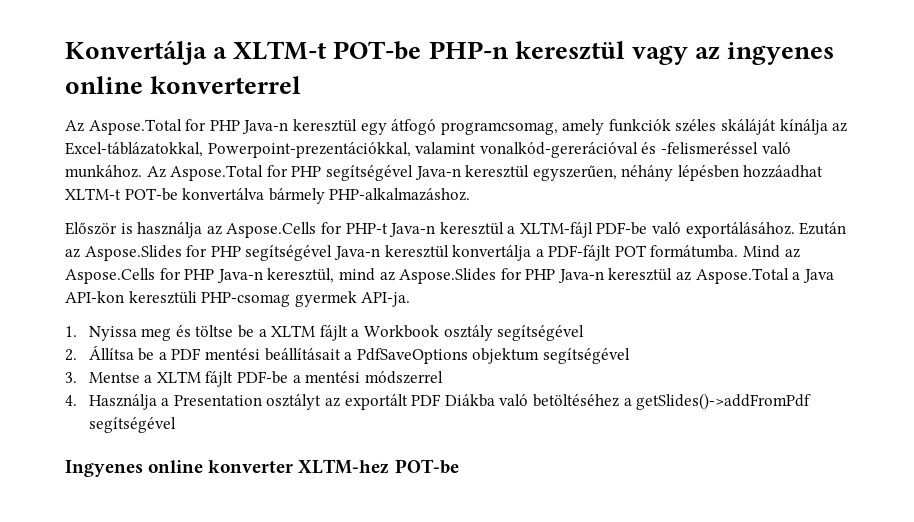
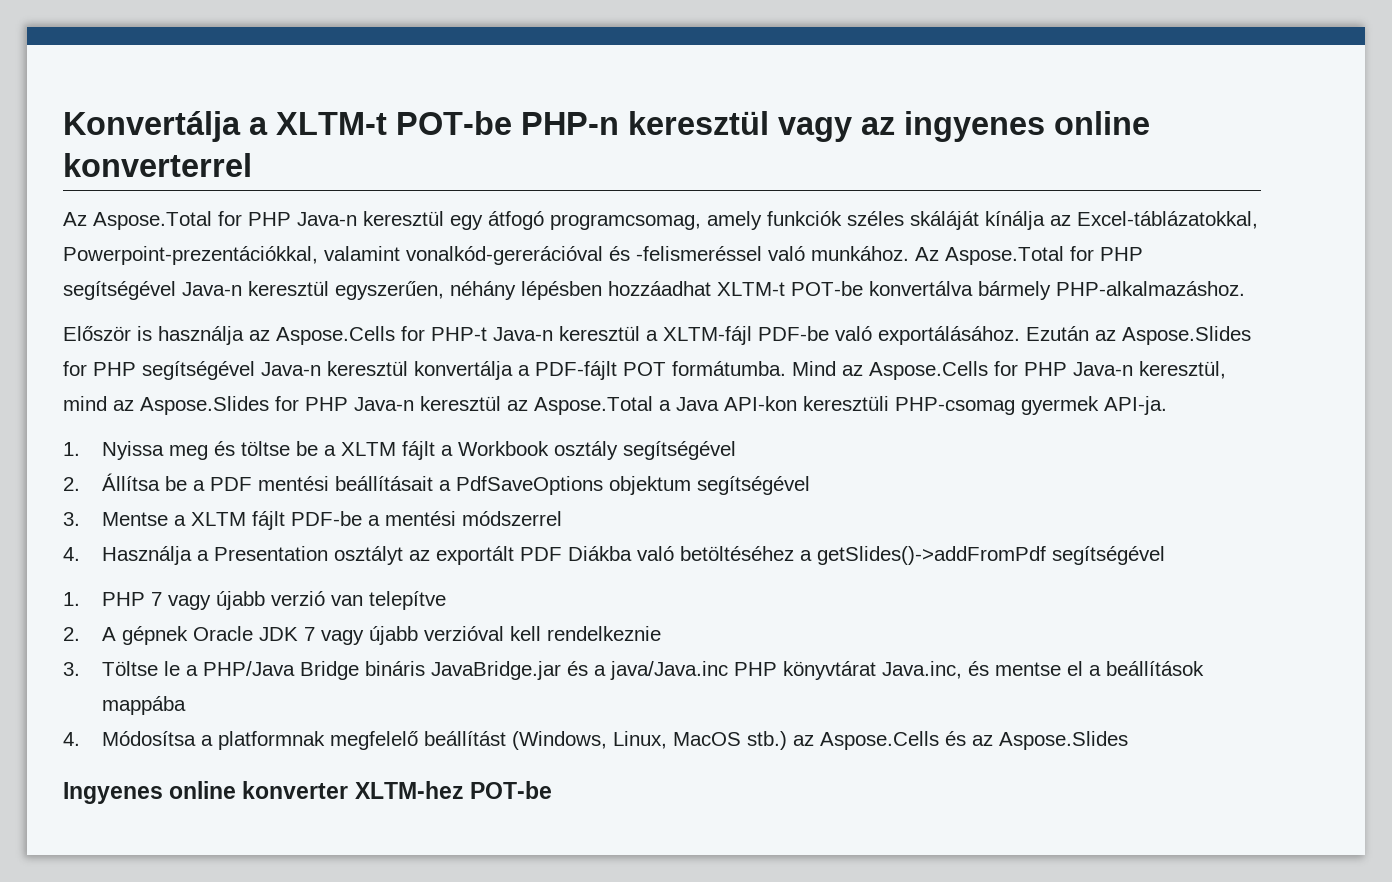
(176, 425) none -> [63,591,447,610] [63,626,662,645] [63,661,1205,680] [102,696,187,715] [63,731,1129,750] // 1. PHP 7 vagy újabb verzió van telepítve // 2. A gépnek Oracle JDK 7 vagy újabb verzióval kell rendelkeznie // 3. Töltse le a PHP/Java Bridge bináris JavaBridge.jar és a java/Java.inc PHP könyvtárat Java.inc, és mentse el a beállítások mappába // 4. Módosítsa a platformnak megfelelő beállítást (Windows, Linux, MacOS stb.) az Aspose.Cells és az Aspose.Slides

